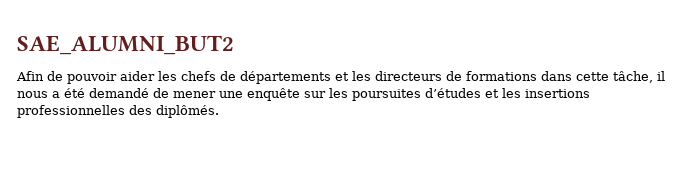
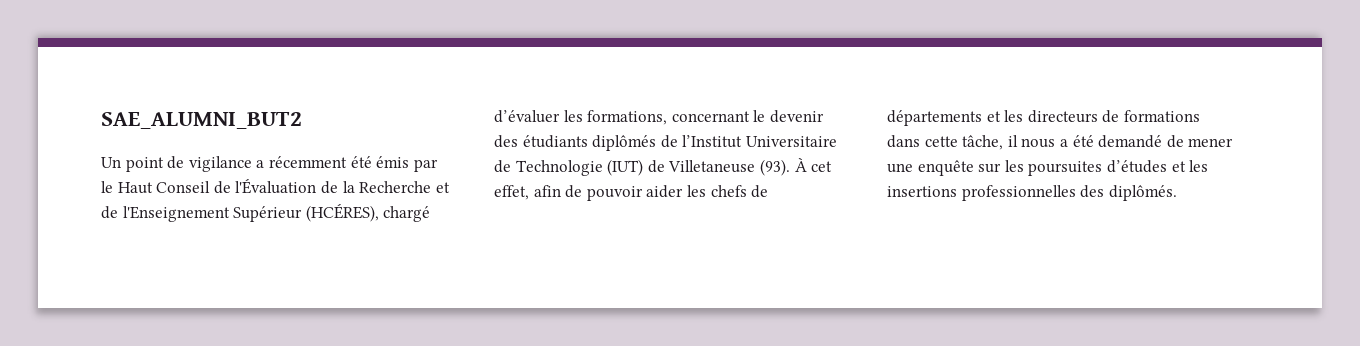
[16,71,44,81] Afin -> [101,156,438,172] [101,178,450,194] [101,203,431,222] [494,110,824,125] [494,135,837,151] [494,157,833,176] [494,185,561,200] Un point de vigilance a récemment été émis par le Haut Conseil de l'Évaluation de la Recherche et de l'Enseignement Supérieur (HCÉRES), chargé d’évaluer les formations, concernant le devenir des étudiants diplômés de l’Institut Universitaire de Technologie (IUT) de Villetaneuse (93). À cet effet, afin

